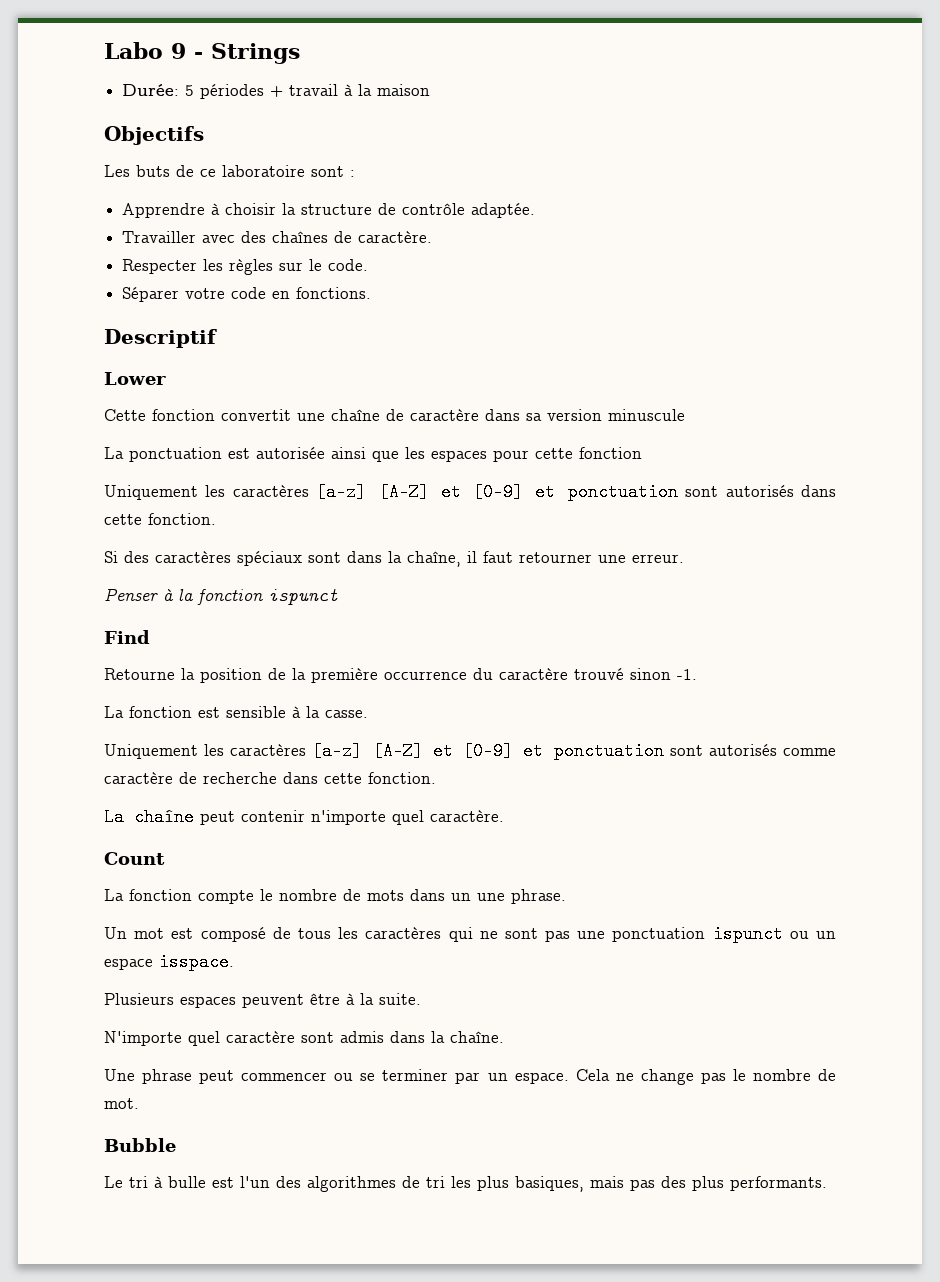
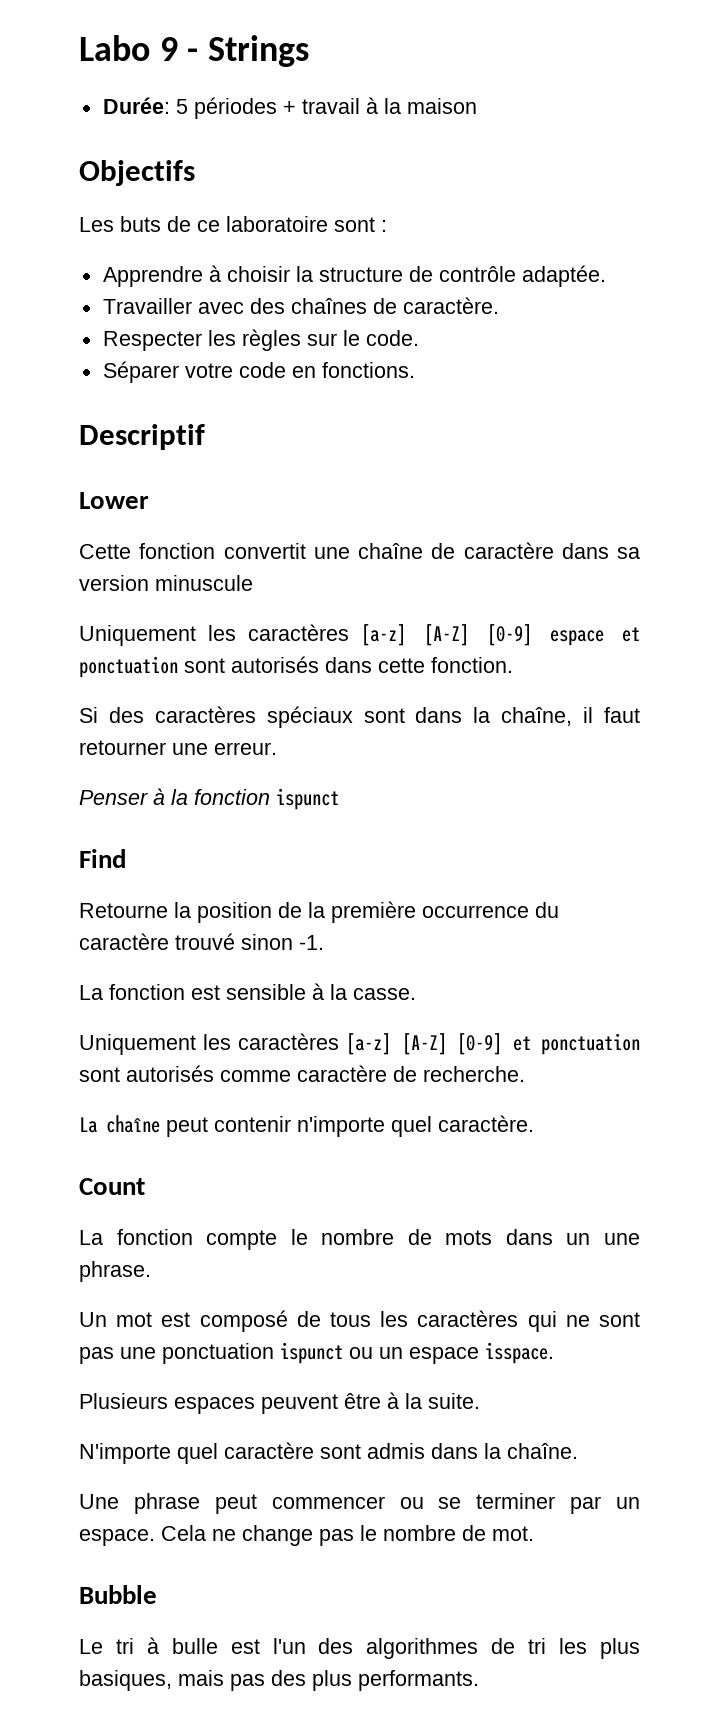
[104,447,642,462] [104,483,524,501] // La ponctuation est autorisée ainsi que les espaces pour cette fonction // Uniquement les caractères [a-z] [A-Z] et [0-9] -> [79,624,604,646] // Uniquement les caractères [a-z] [A-Z] [0-9] espace
[432,742,453,760] et -> (447, 1044) none
[203,772,436,784] recherche dans cette fonction. -> [423,1066,525,1082] recherche.

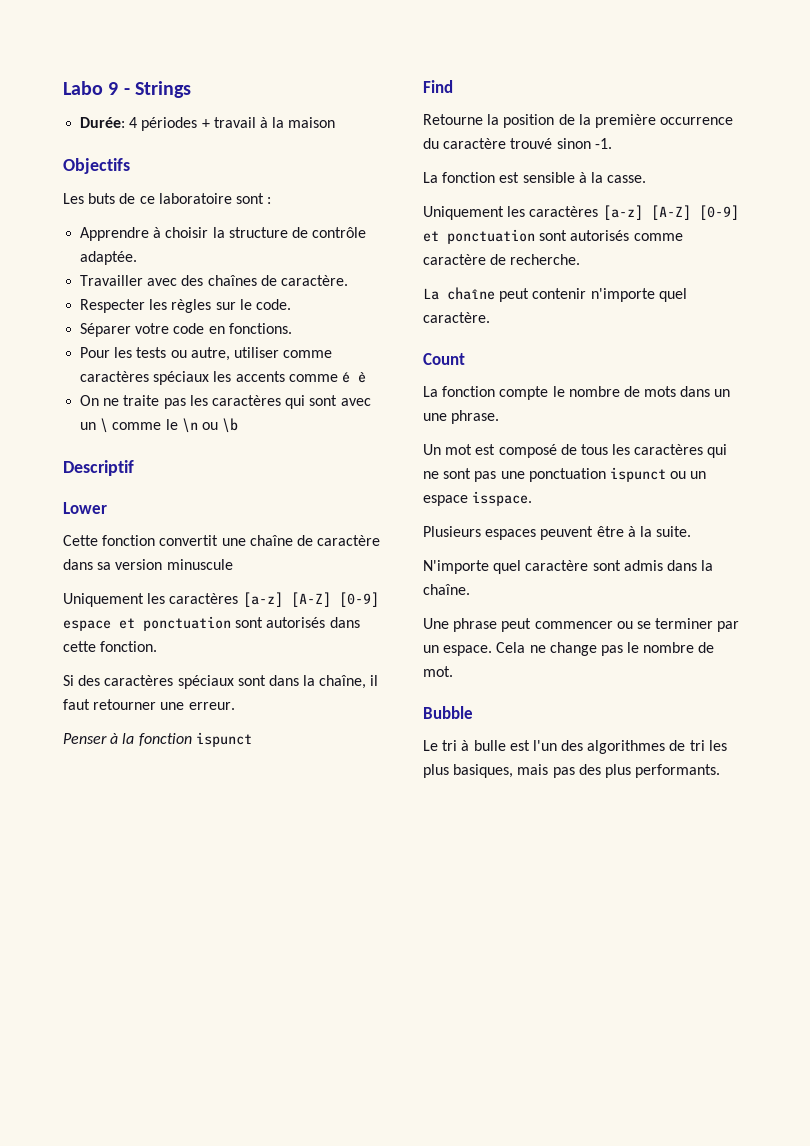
[175,99,188,114] 5 -> [129,117,138,128] 4
(415, 370) none -> [80,347,333,361] [80,371,366,385] [80,395,371,409] [80,418,239,433] // Pour les tests ou autre, utiliser comme caractères spéciaux les accents comme é è // On ne traite pas les caractères qui sont avec un \ comme le \n ou \b

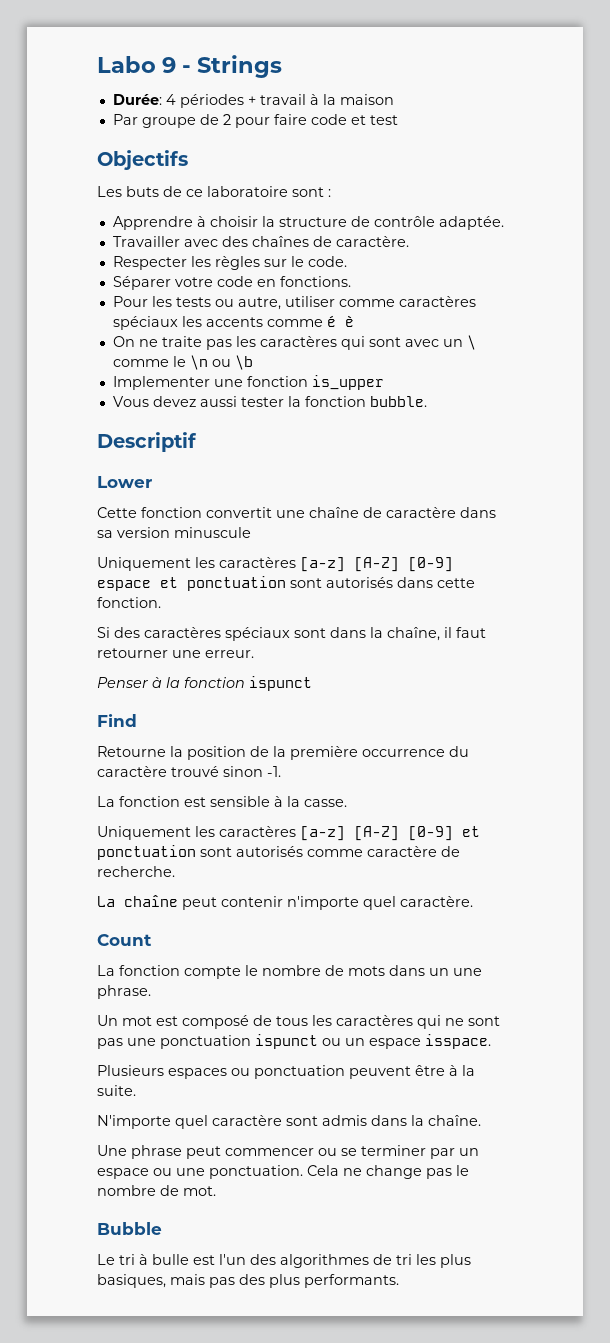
(336, 122) none -> [112,114,398,128] // Par groupe de 2 pour faire code et test
(239, 425) none -> [112,375,384,390] [112,396,427,407] // Implementer une fonction is_upper // Vous devez aussi tester la fonction bubble.
(537, 534) none -> [231,1065,345,1079] ou ponctuation
[443,645,493,656] espace. -> [97,1165,303,1179] espace ou une ponctuation.

